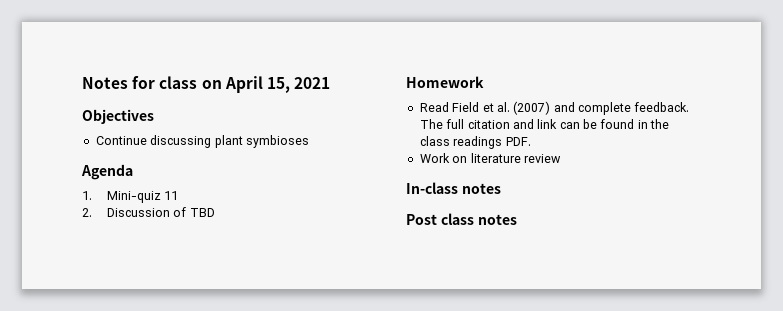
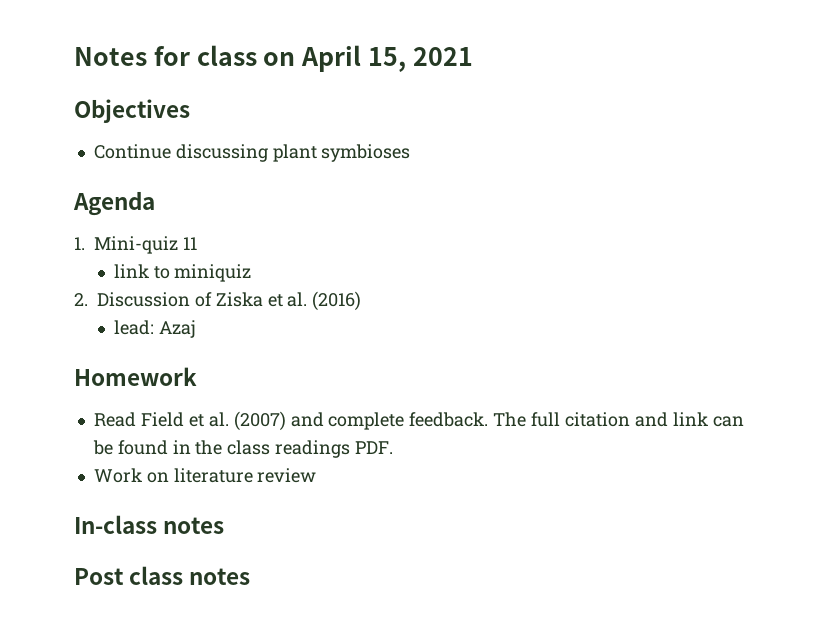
(179, 195) none -> [113,264,252,282] // link to miniquiz
[189,208,215,217] TBD -> [215,291,362,311] [113,320,196,338] Ziska et al. (2016) // lead: Azaj

